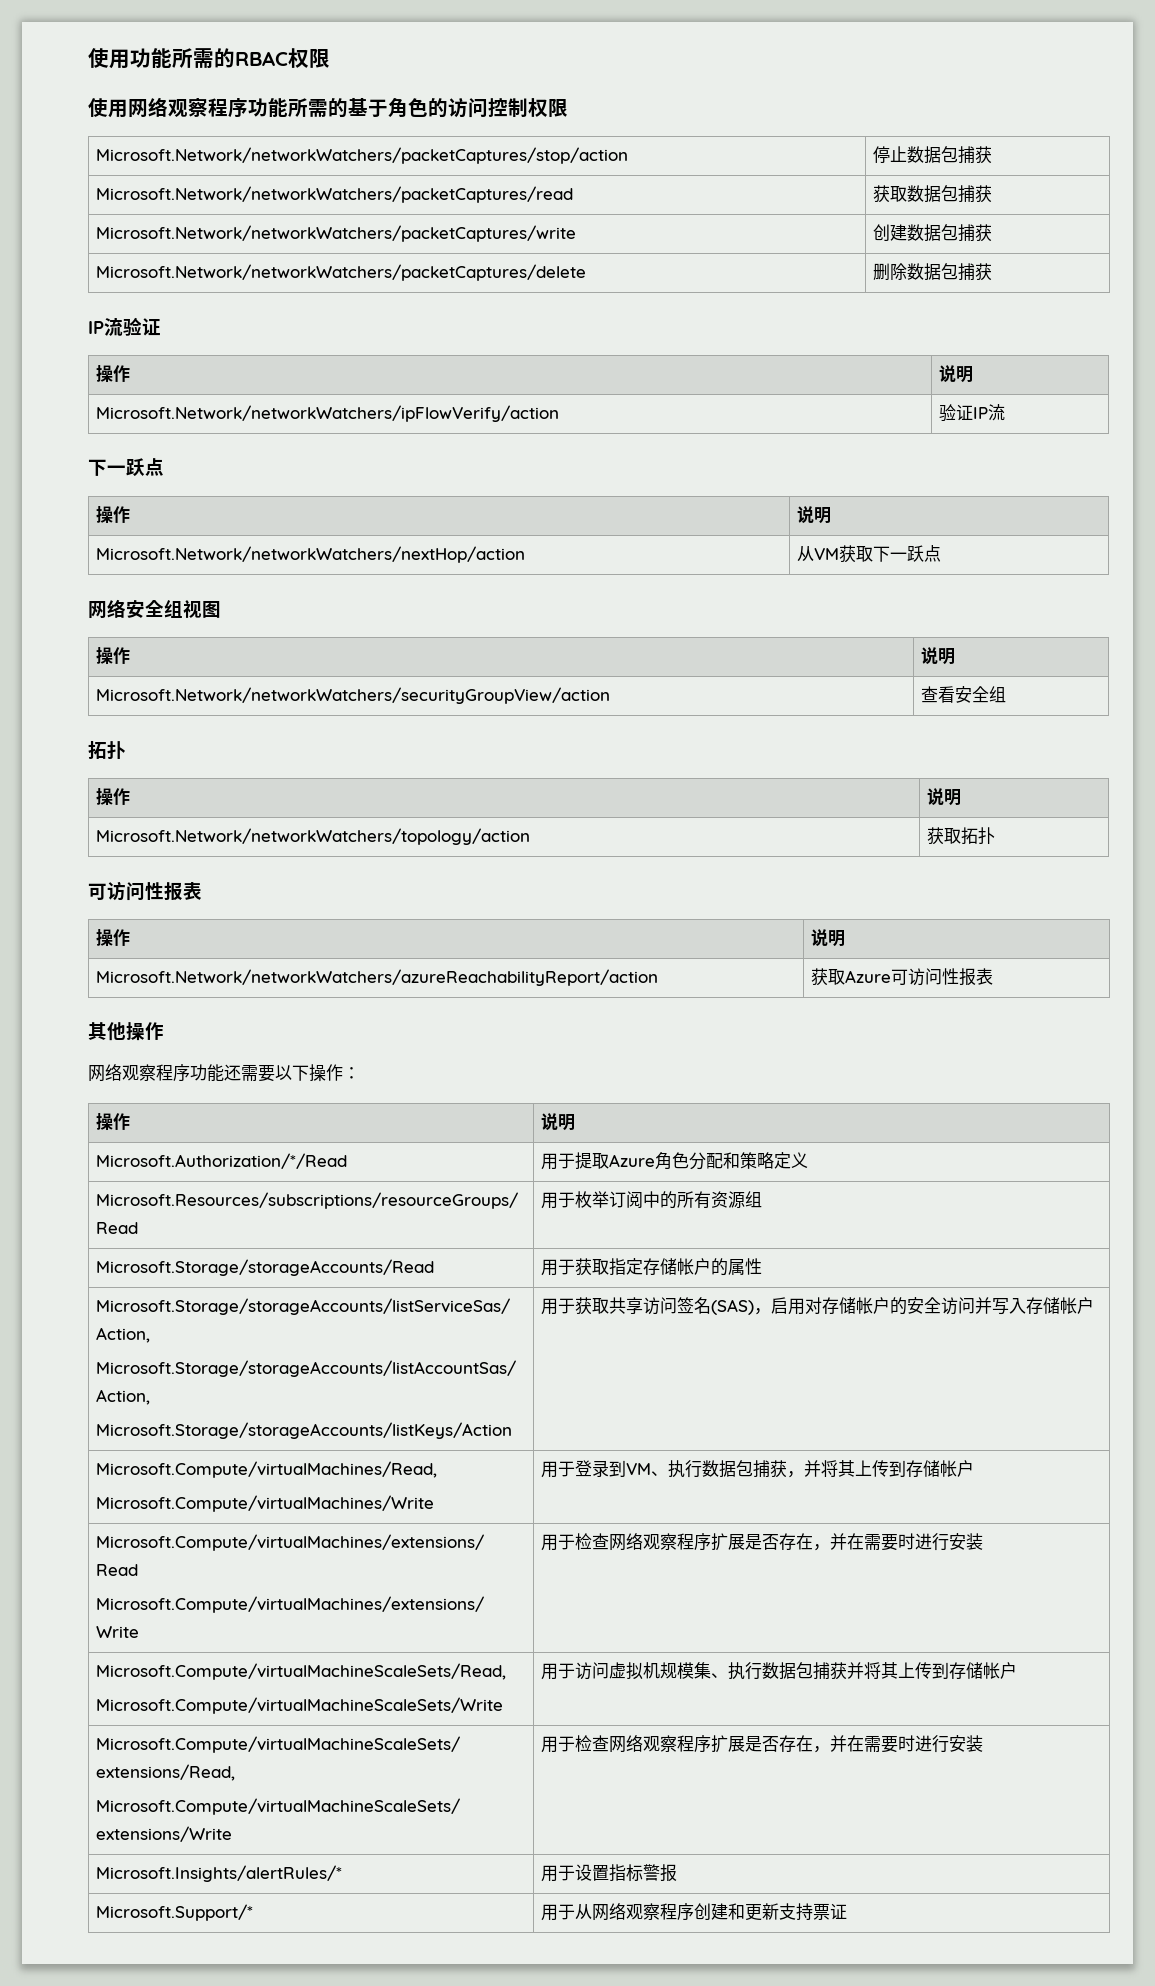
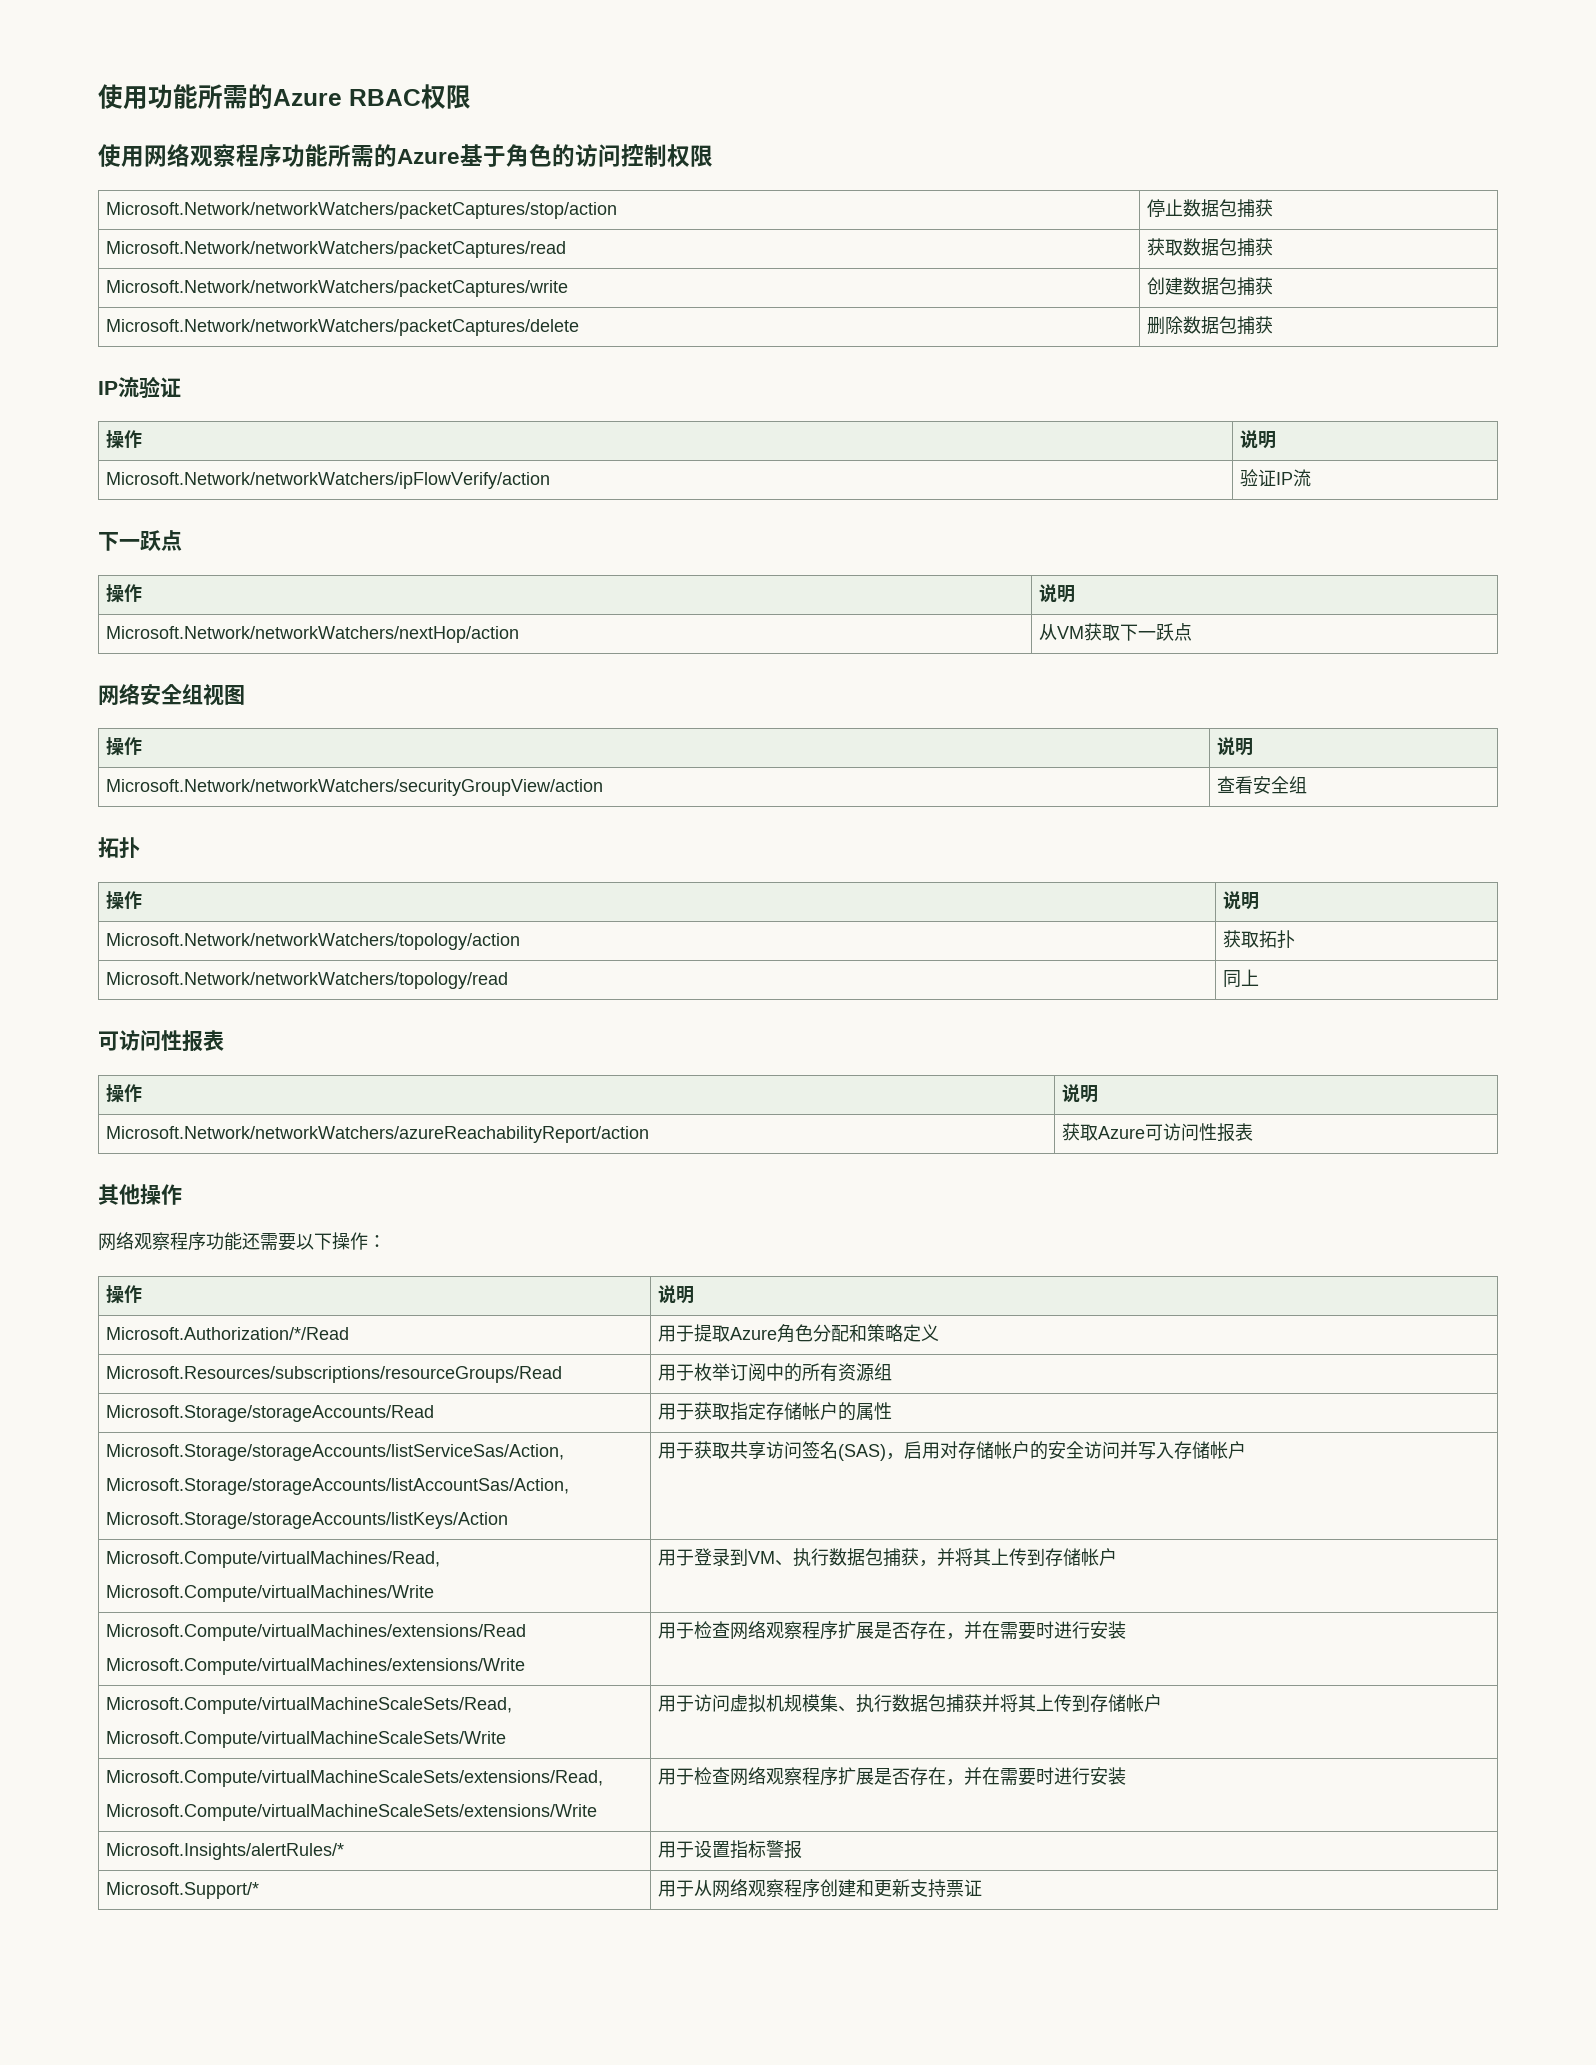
(235, 58) none -> [273,89,342,106] Azure
(348, 108) none -> [397,149,460,164] Azure
(996, 835) none -> [106,972,509,989] [1223,969,1260,988] // Microsoft.Network/networkWatchers/topology/read | 同上

